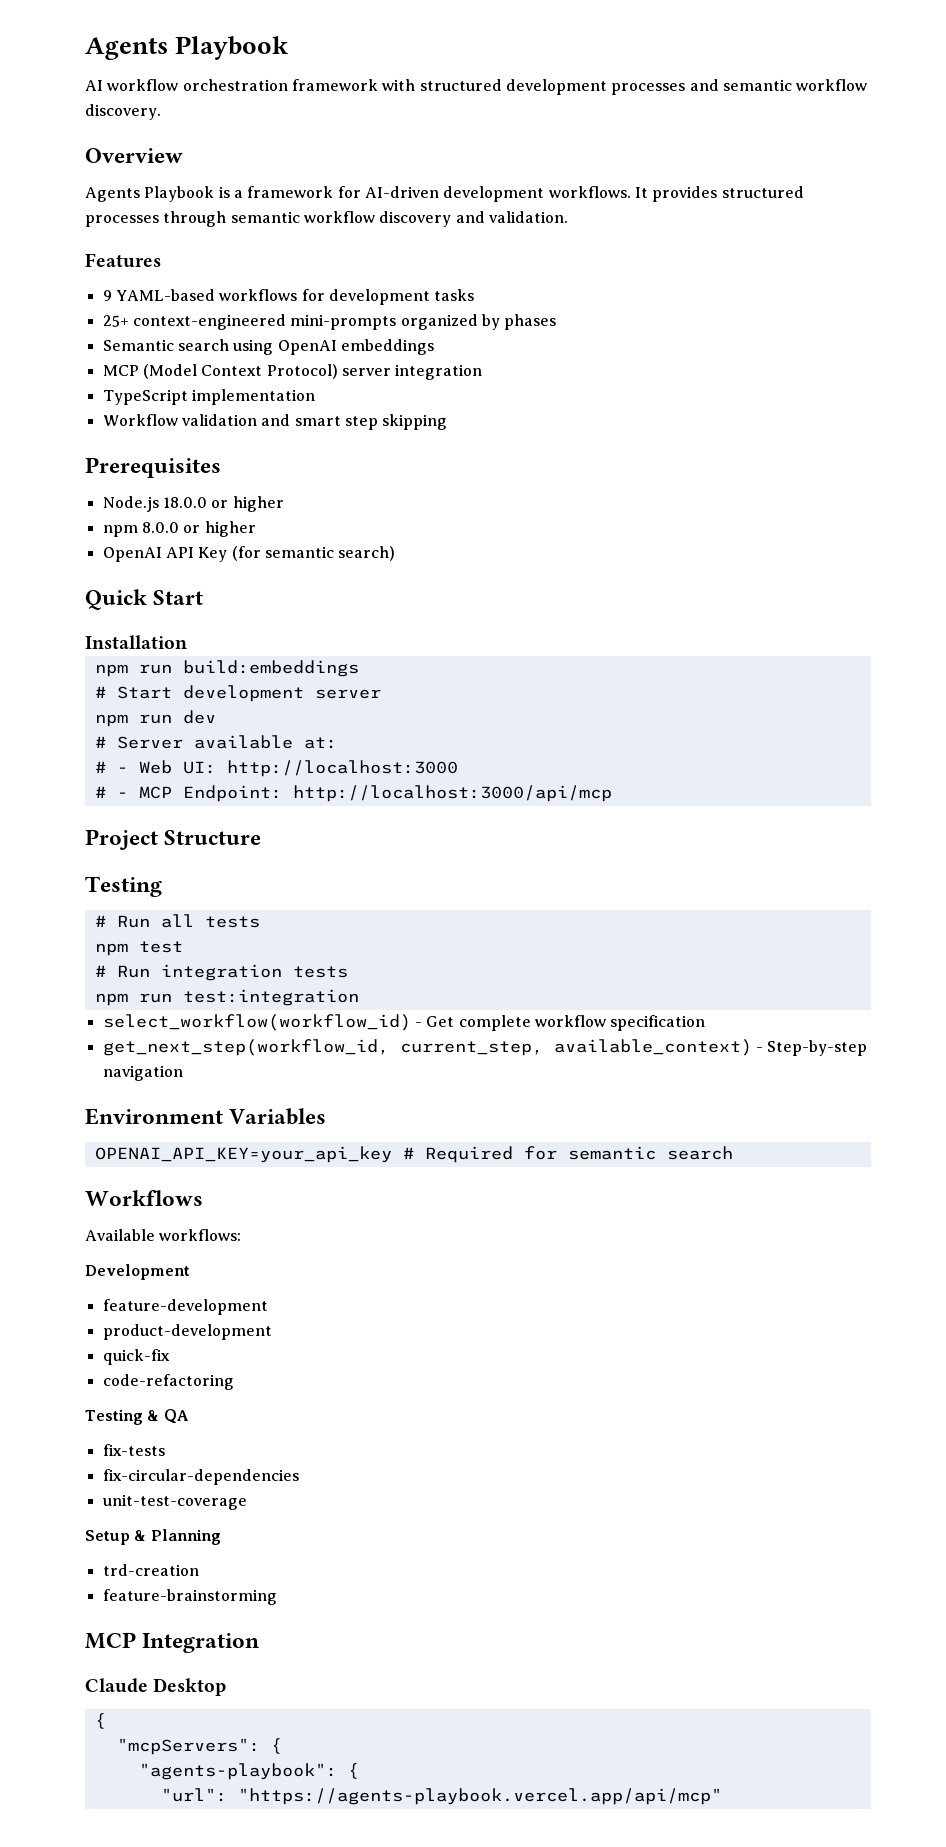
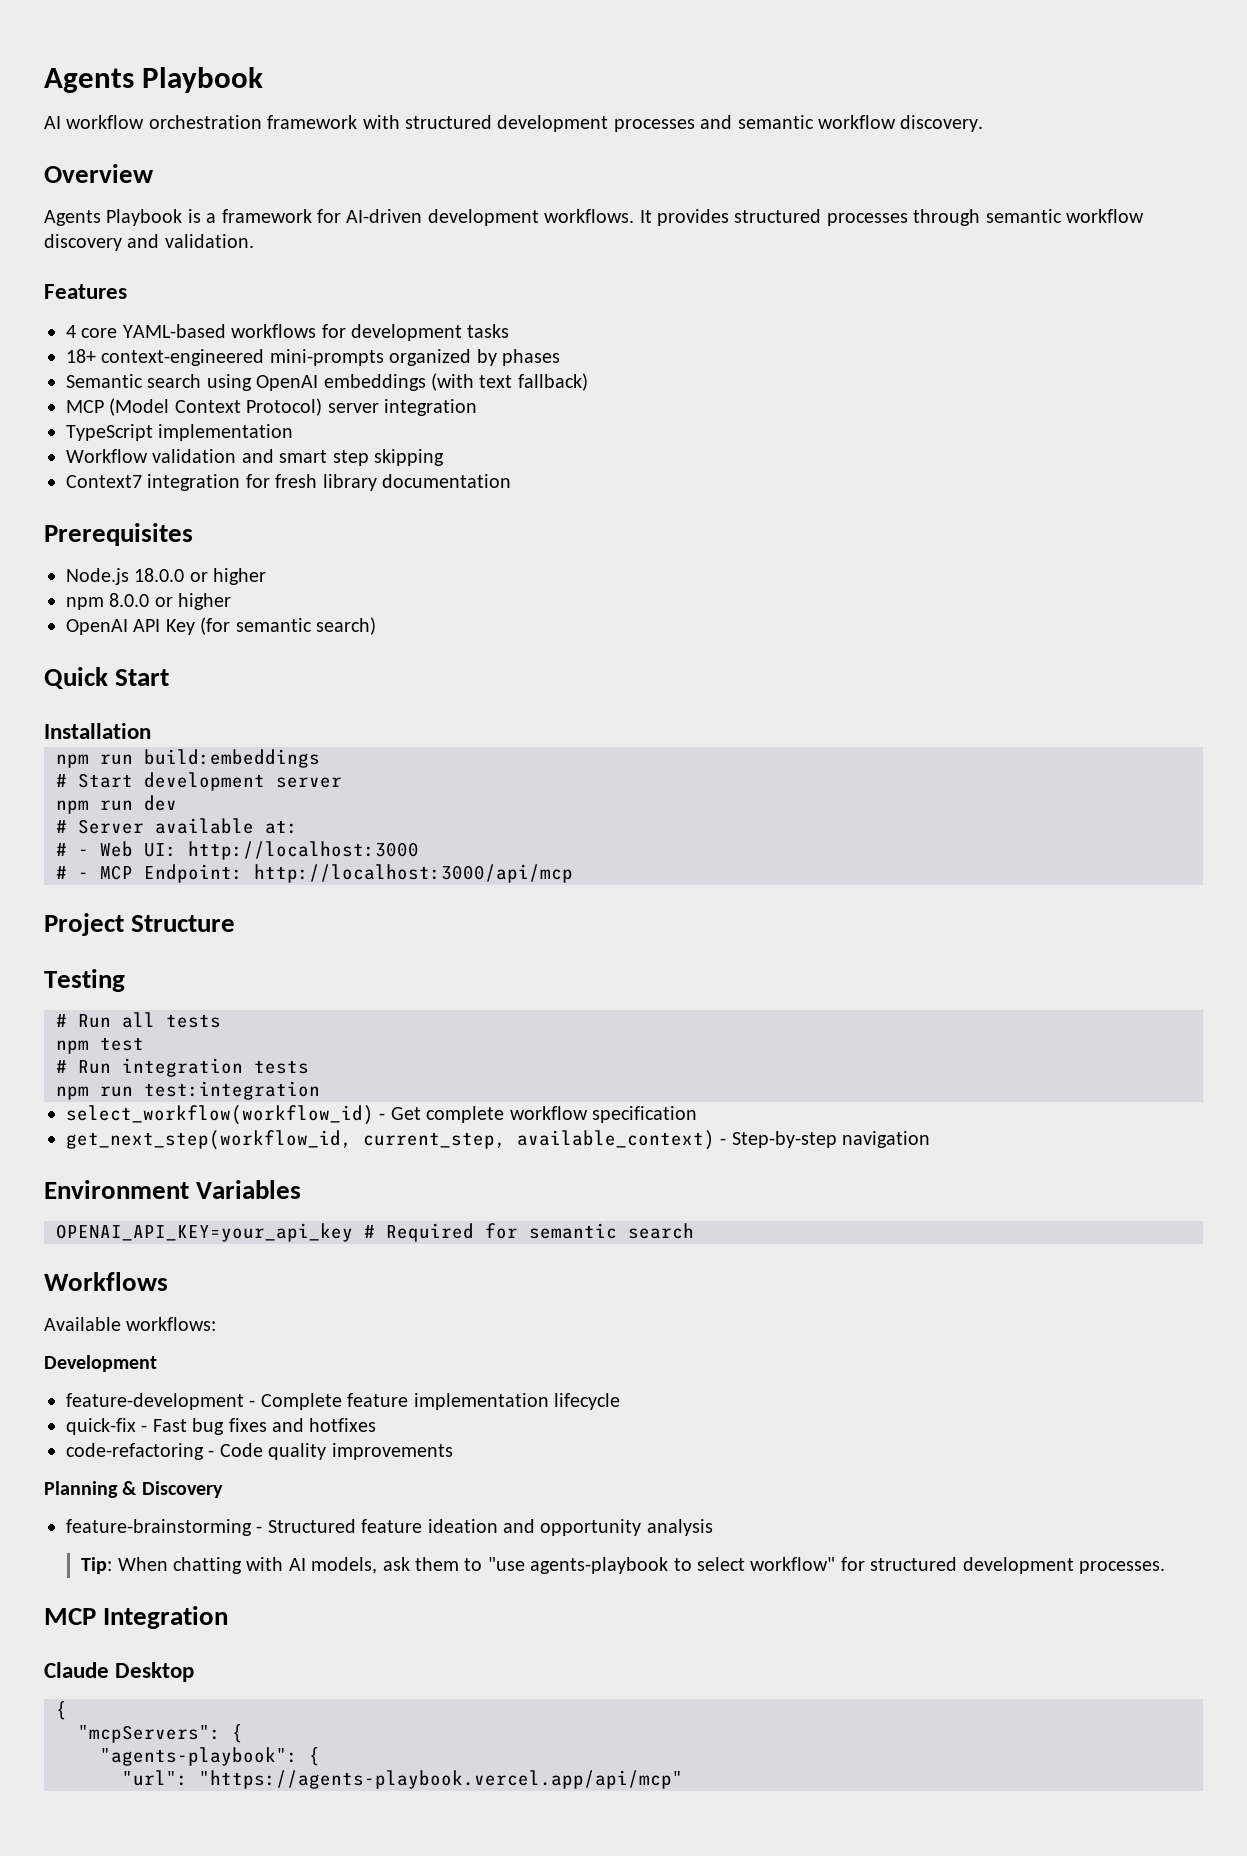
[102,290,112,301] 9 -> [66,325,118,338] 4 core
[102,315,129,327] 25+ -> [66,349,96,363] 18+
(434, 347) none -> [431,373,588,391] (with text fallback)
(448, 422) none -> [66,474,511,491] // Context7 integration for fresh library documentation
[102,1324,272,1340] [102,1349,170,1365] [102,1374,234,1390] [85,1409,189,1425] [102,1444,165,1456] [102,1469,299,1485] [102,1494,247,1510] [85,1529,221,1545] [102,1564,199,1576] [102,1589,277,1605] // product-development // quick-fix // code-refactoring // Testing & QA // fix-tests // fix-circular-dependencies // unit-test-coverage // Setup & Planning // trd-creation // feature-brainstorming -> [249,1393,620,1410] [66,1418,377,1435] [66,1443,453,1460] [44,1481,223,1498] [66,1519,713,1536] [81,1557,1166,1574] - Complete feature implementation lifecycle // quick-fix - Fast bug fixes and hotfixes // code-refactoring - Code quality improvements // Planning & Discovery // feature-brainstorming - Structured feature ideation and opportunity analysis // Tip: When chatting with AI models, ask them to "use agents-playbook to select workflow" for structured development processes.

